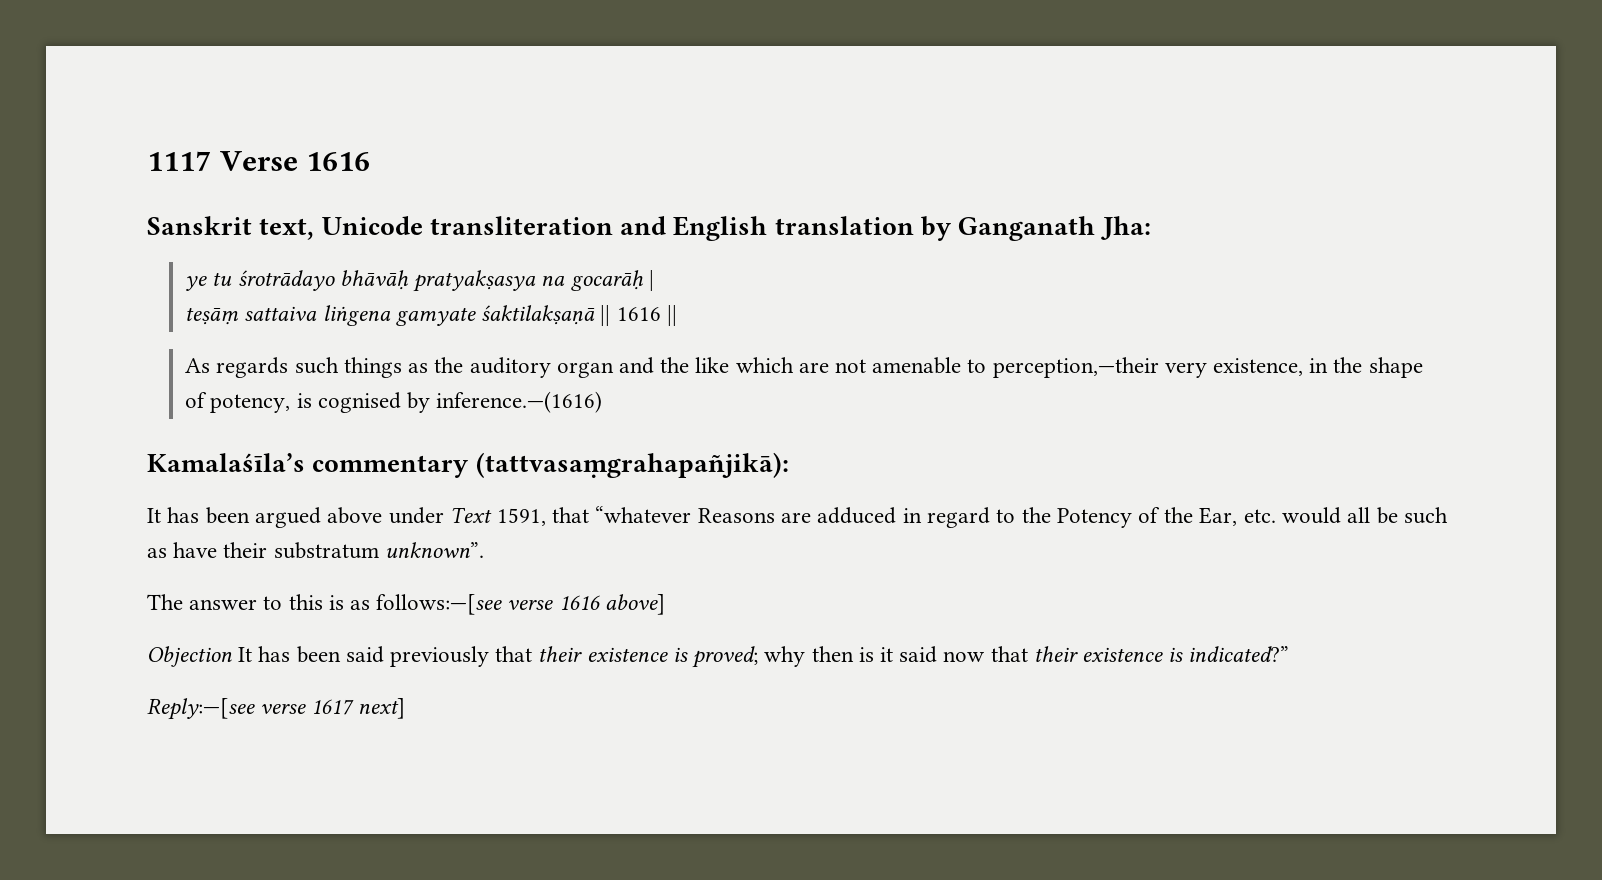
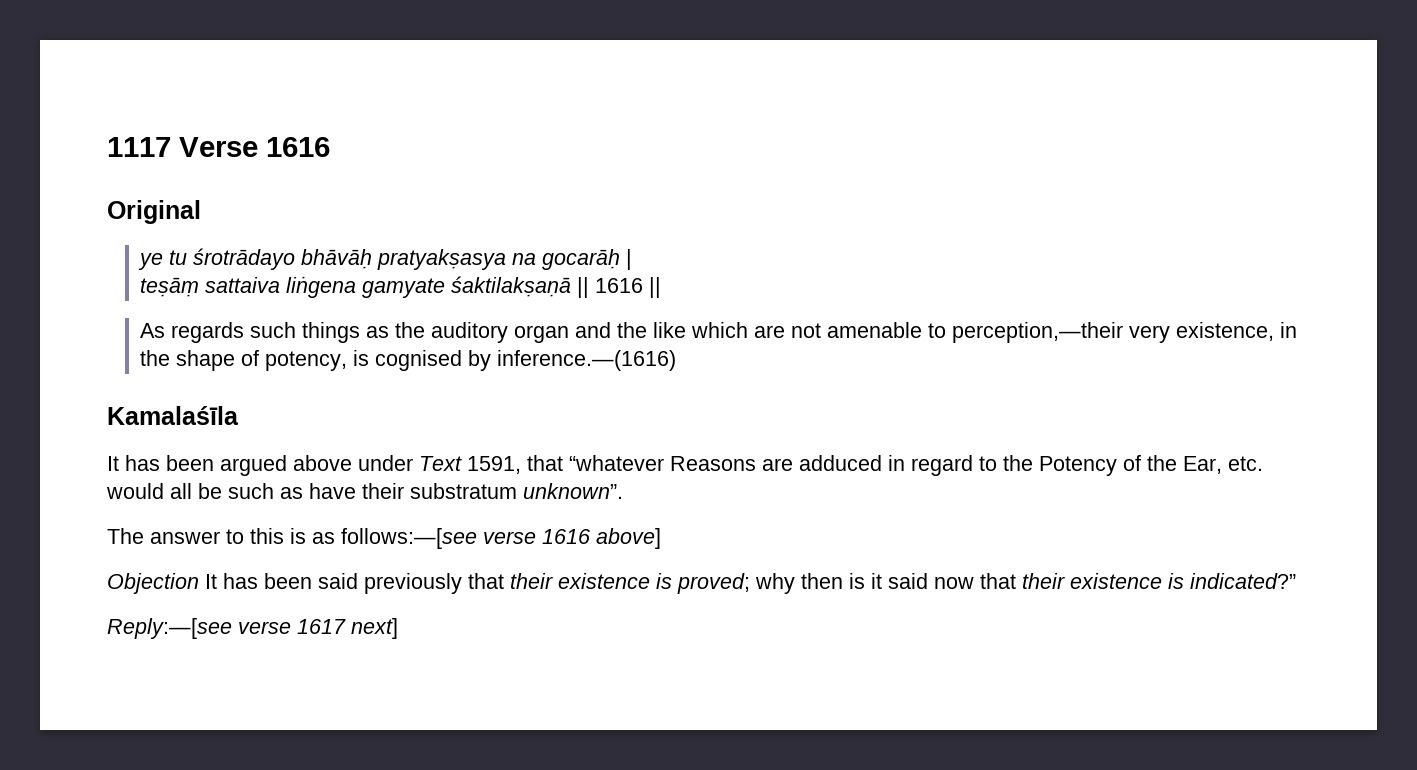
[147,216,1151,241] Sanskrit text, Unicode transliteration and English translation by Ganganath Jha: -> [107,200,201,224] Original
[147,452,789,478] Kamalaśīla’s commentary (tattvasaṃgrahapañjikā): -> [107,406,239,425] Kamalaśīla

